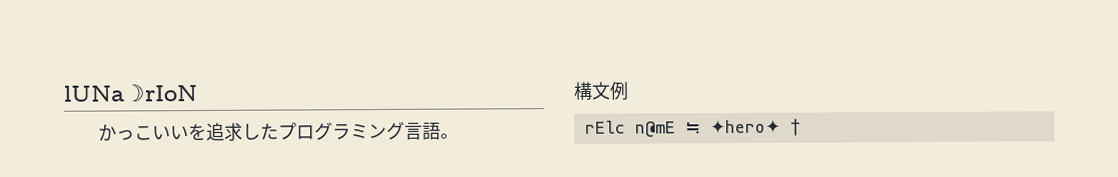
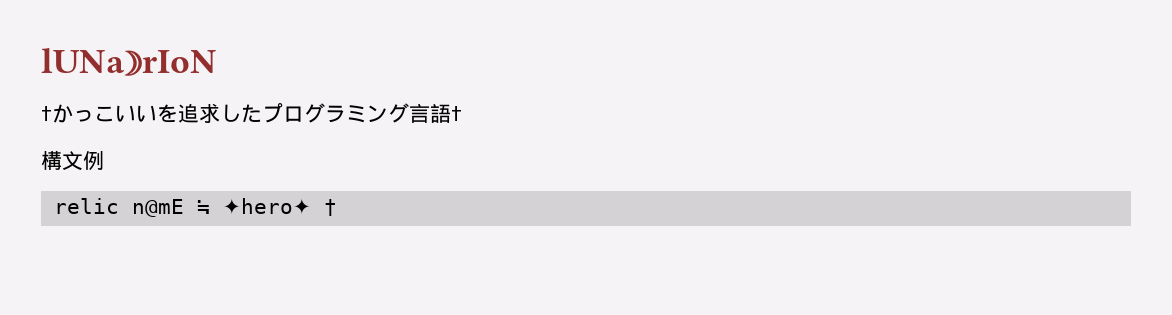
(198, 93) none -> [41,106,52,121] †
[440,133,460,139] 。 -> [451,106,462,121] †
[584,120,626,134] rElc -> [53,198,119,214] relic

